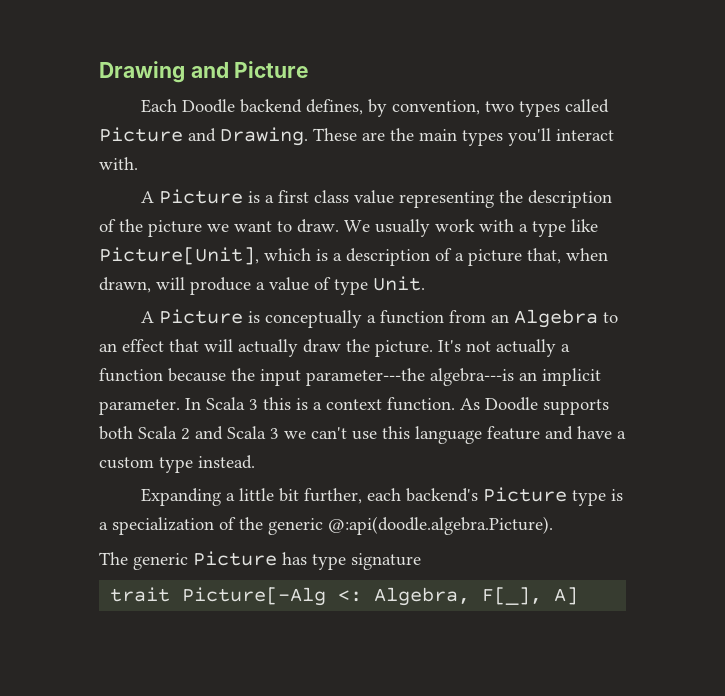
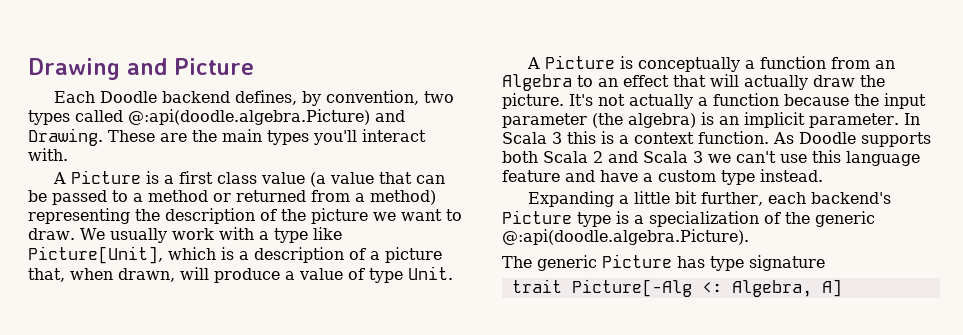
[99,127,183,142] Picture -> [128,109,370,125] @:api(doodle.algebra.Picture)
(394, 197) none -> [310,172,446,187] [28,190,436,205] (a value that can be passed to a method or returned from a method)
[306,368,514,386] parameter---the algebra---is -> [502,112,714,128] parameter (the algebra) is
[482,587,543,605] F[_], -> (812, 288) none

